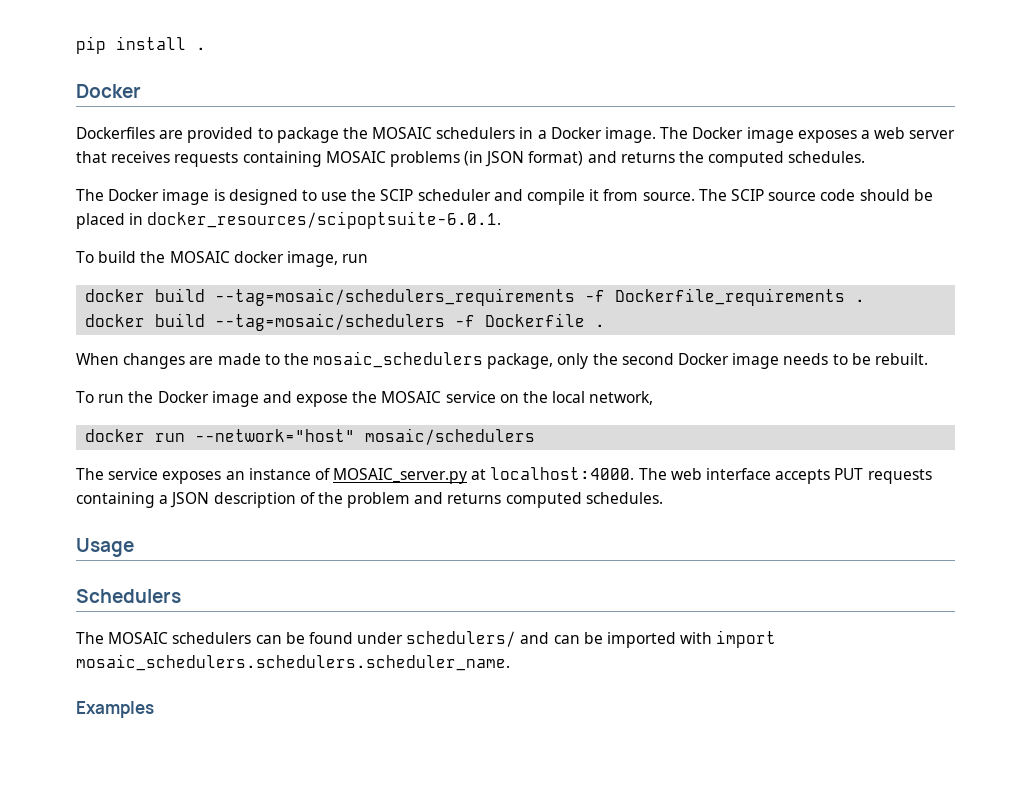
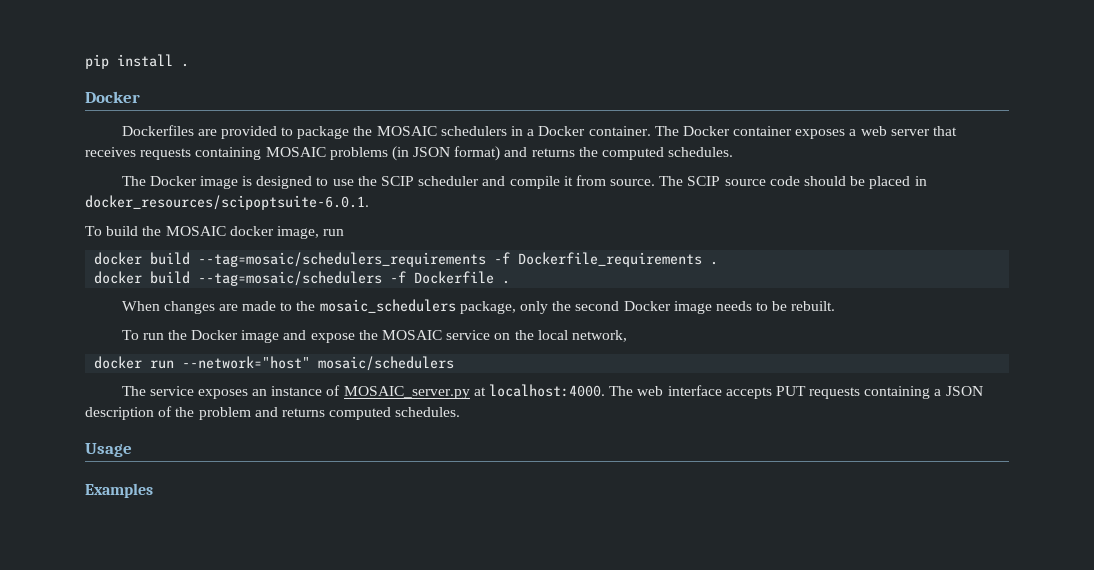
[605,127,794,143] image. The Docker image -> [588,126,793,136] container. The Docker container
[76,589,181,603] [76,630,777,648] [76,654,510,671] // Schedulers // The MOSAIC schedulers can be found under schedulers/ and can be imported with import mosaic_schedulers.schedulers.scheduler_name. -> (132, 450) none

